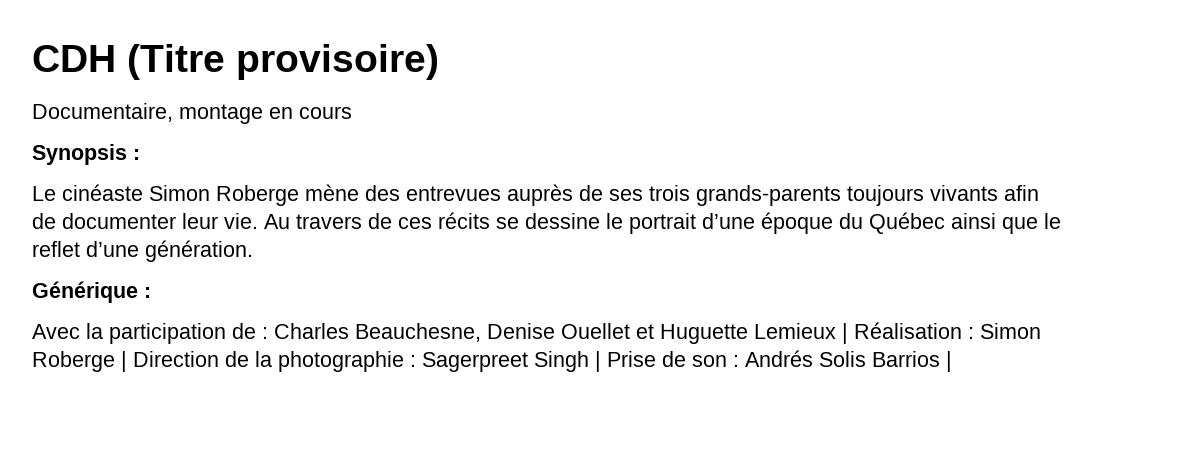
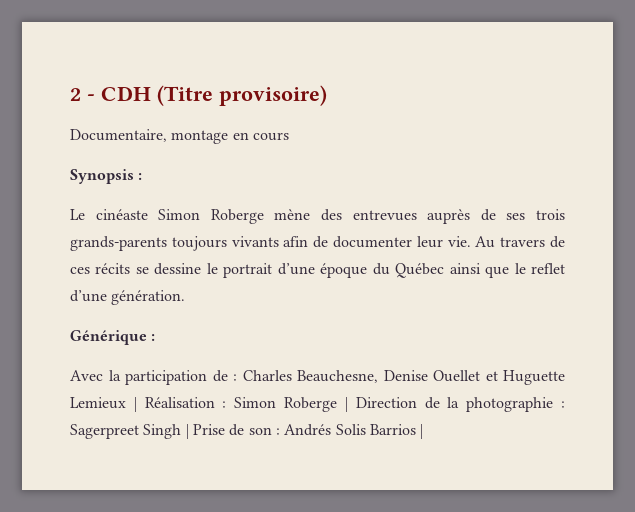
(32, 58) none -> [70,88,95,101] 2 -

